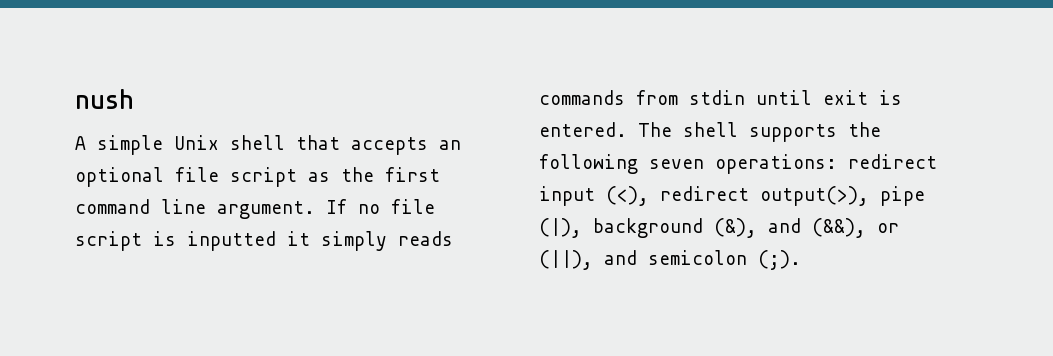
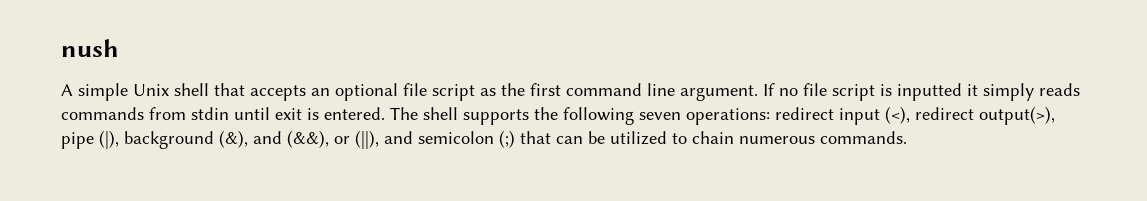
[758,250,801,270] (;). -> [499,130,907,148] (;) that can be utilized to chain numerous commands.

